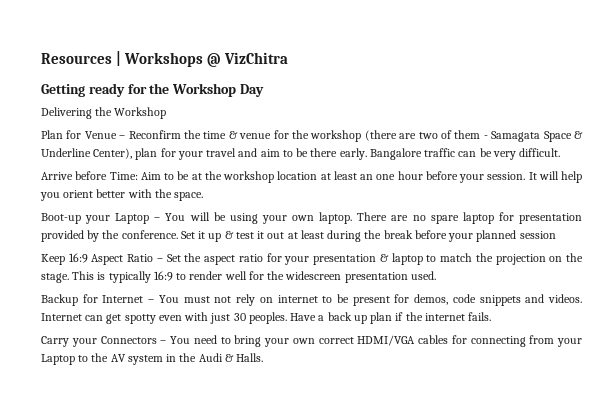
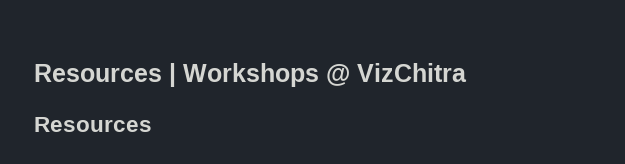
[41,83,264,97] [41,107,167,119] [41,130,583,142] [41,148,561,160] [41,171,582,183] [40,189,204,201] [41,212,582,224] [41,230,556,242] [41,253,583,265] [41,271,436,283] [41,294,582,306] [41,312,492,324] [41,335,582,347] [41,353,264,365] Getting ready for the Workshop Day // Delivering the Workshop // Plan for Venue – Reconfirm the time & venue for the workshop (there are two of them - Samagata Space & Underline Center), plan for your travel and aim to be there early. Bangalore traffic can be very difficult. // Arrive before Time: Aim to be at the workshop location at least an one hour before your session. It will help you orient better with the space. // Boot-up your Laptop – You will be using your own laptop. There are no spare laptop for presentation provided by the conference. Set it up & test it out at least during the break before your planned session // Keep 16:9 Aspect Ratio – Set the aspect ratio for your presentation & laptop to match the projection on the stage. This is typically 16:9 to render well for the widescreen presentation used. // Backup for Internet – You must not rely on internet to be present for demos, code snippets and videos. Internet can get spotty even with just 30 peoples. Have a back up plan if the internet fails. // Carry your Connectors – You need to bring your own correct HDMI/VGA cables for connecting from your Laptop to the AV system in the Audi & Halls. -> [34,117,152,132] Resources

